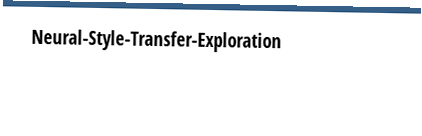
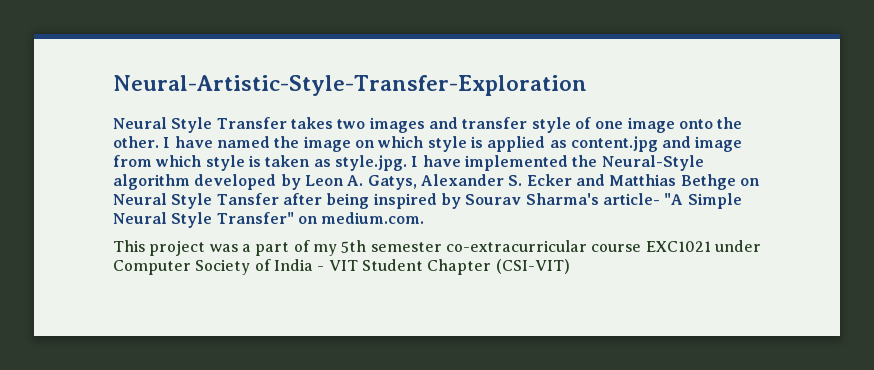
[31,28,282,54] Neural-Style-Transfer-Exploration -> [113,75,587,96] [113,117,743,133] [113,136,743,152] [113,155,704,171] [113,174,760,190] [113,193,742,209] [113,212,425,228] [113,240,761,256] [113,259,570,275] Neural-Artistic-Style-Transfer-Exploration // Neural Style Transfer takes two images and transfer style of one image onto the other. I have named the image on which style is applied as content.jpg and image from which style is taken as style.jpg. I have implemented the Neural-Style algorithm developed by Leon A. Gatys, Alexander S. Ecker and Matthias Bethge on Neural Style Tansfer after being inspired by Sourav Sharma's article- "A Simple Neural Style Transfer" on medium.com. // This project was a part of my 5th semester co-extracurricular course EXC1021 under Computer Society of India - VIT Student Chapter (CSI-VIT)

